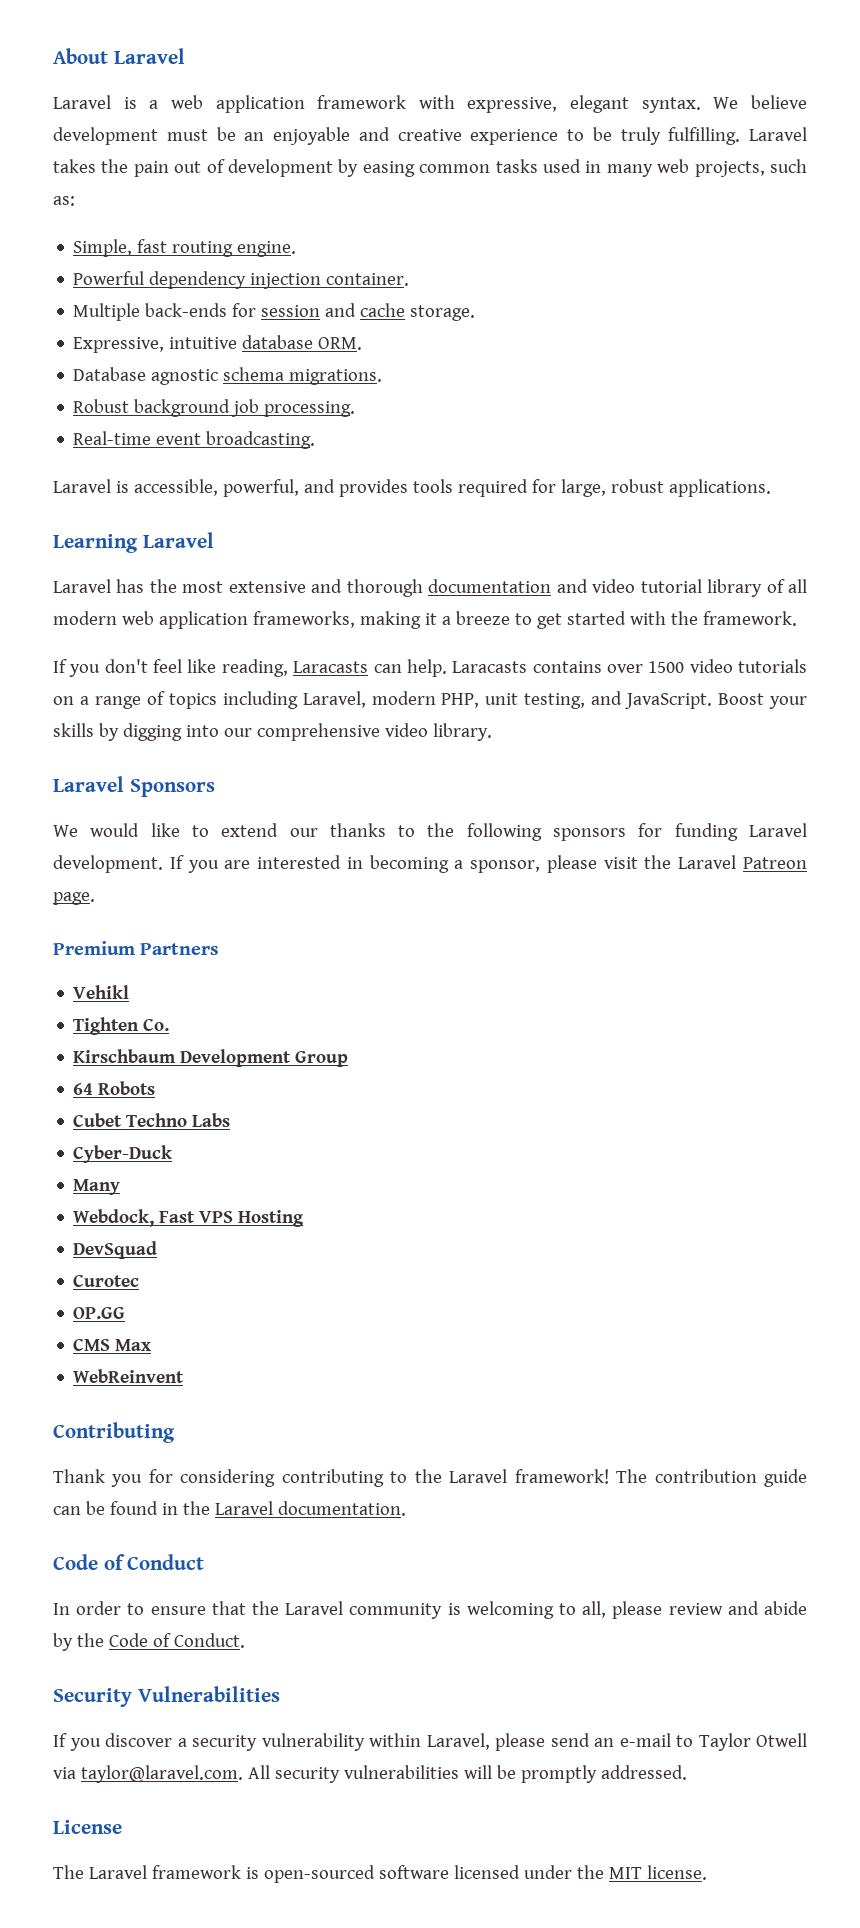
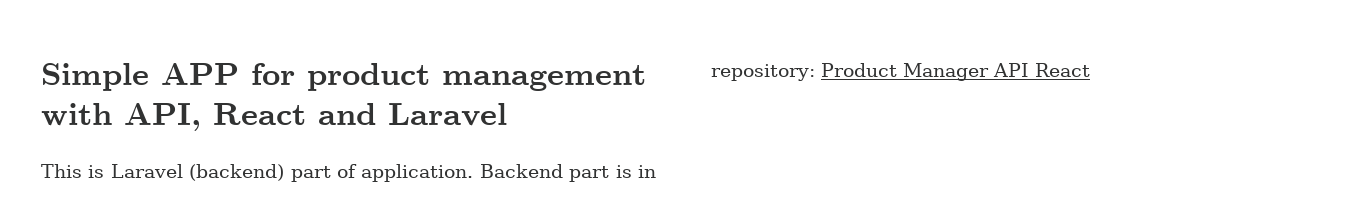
[53,48,185,64] [53,95,807,113] [53,127,807,145] [53,159,807,177] [53,196,75,206] [73,239,297,257] [73,271,410,289] [73,303,476,321] [73,335,363,353] [73,367,383,385] [73,399,356,417] [73,431,316,449] [53,479,771,497] [53,532,214,553] [53,579,807,597] [53,611,797,629] [53,659,808,677] [53,691,808,709] [53,723,492,741] [53,776,215,797] [53,823,807,841] [53,855,807,873] [53,892,95,905] [53,941,220,955] [73,985,130,999] [73,1017,170,1035] [73,1049,349,1067] [73,1081,156,1095] [73,1113,231,1127] [73,1145,173,1163] [73,1179,121,1195] [73,1209,305,1227] [73,1241,158,1259] [73,1274,140,1287] [73,1307,126,1319] [73,1338,152,1351] [73,1369,185,1383] [53,1422,175,1443] [53,1469,807,1487] [53,1501,406,1516] [53,1554,205,1570] [53,1601,808,1619] [53,1633,245,1651] [53,1686,280,1707] [53,1733,807,1751] [53,1765,687,1783] [53,1820,122,1834] [53,1865,707,1883] About Laravel // Laravel is a web application framework with expressive, elegant syntax. We believe development must be an enjoyable and creative experience to be truly fulfilling. Laravel takes the pain out of development by easing common tasks used in many web projects, such as: // Simple, fast routing engine. // Powerful dependency injection container. // Multiple back-ends for session and cache storage. // Expressive, intuitive database ORM. // Database agnostic schema migrations. // Robust background job processing. // Real-time event broadcasting. // Laravel is accessible, powerful, and provides tools required for large, robust applications. // Learning Laravel // Laravel has the most extensive and thorough documentation and video tutorial library of all modern web application frameworks, making it a breeze to get started with the framework. // If you don't feel like reading, Laracasts can help. Laracasts contains over 1500 video tutorials on a range of topics including Laravel, modern PHP, unit testing, and JavaScript. Boost your skills by digging into our comprehensive video library. // Laravel Sponsors // We would like to extend our thanks to the following sponsors for funding Laravel development. If you are interested in becoming a sponsor, please visit the Laravel Patreon page. // Premium Partners // Vehikl // Tighten Co. // Kirschbaum Development Group // 64 Robots // Cubet Techno Labs // Cyber-Duck // Many // Webdock, Fast VPS Hosting // DevSquad // Curotec // OP.GG // CMS Max // WebReinvent // Contributing // Thank you for considering contributing to the Laravel framework! The contribution guide can be found in the Laravel documentation. // Code of Conduct // In order to ensure that the Laravel community is welcoming to all, please review and abide by the Code of Conduct. // Security Vulnerabilities // If you discover a security vulnerability within Laravel, please send an e-mail to Taylor Otwell via taylor@laravel.com. All security vulnerabilities will be promptly addressed. // License // The Laravel framework is open-sourced software licensed under the MIT license. -> [41,63,646,91] [41,103,507,131] [41,164,656,182] [711,63,1090,81] Simple APP for product management with API, React and Laravel // This is Laravel (backend) part of application. Backend part is in repository: Product Manager API React

